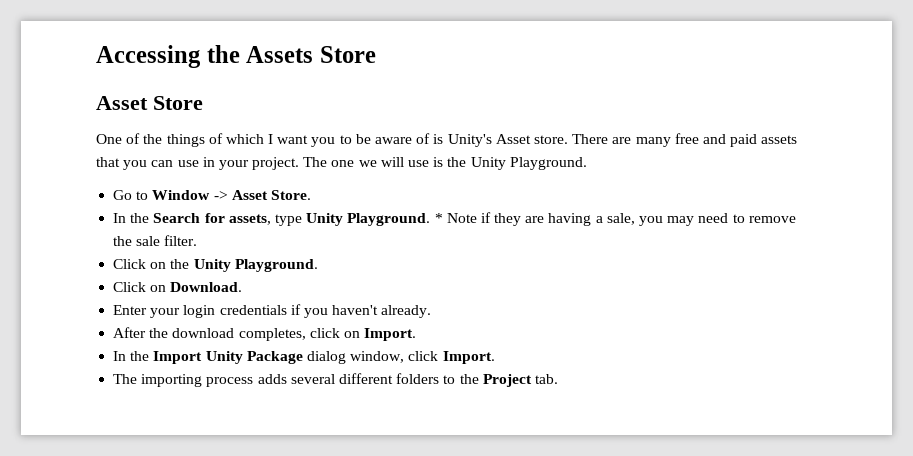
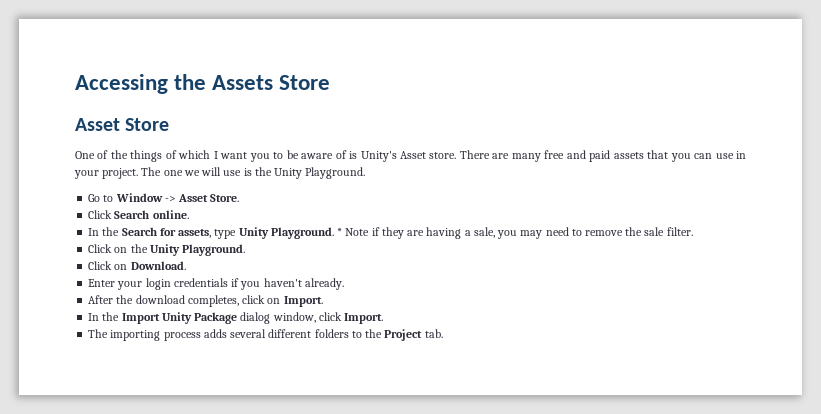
(311, 195) none -> [88,210,189,219] // Click Search online.

